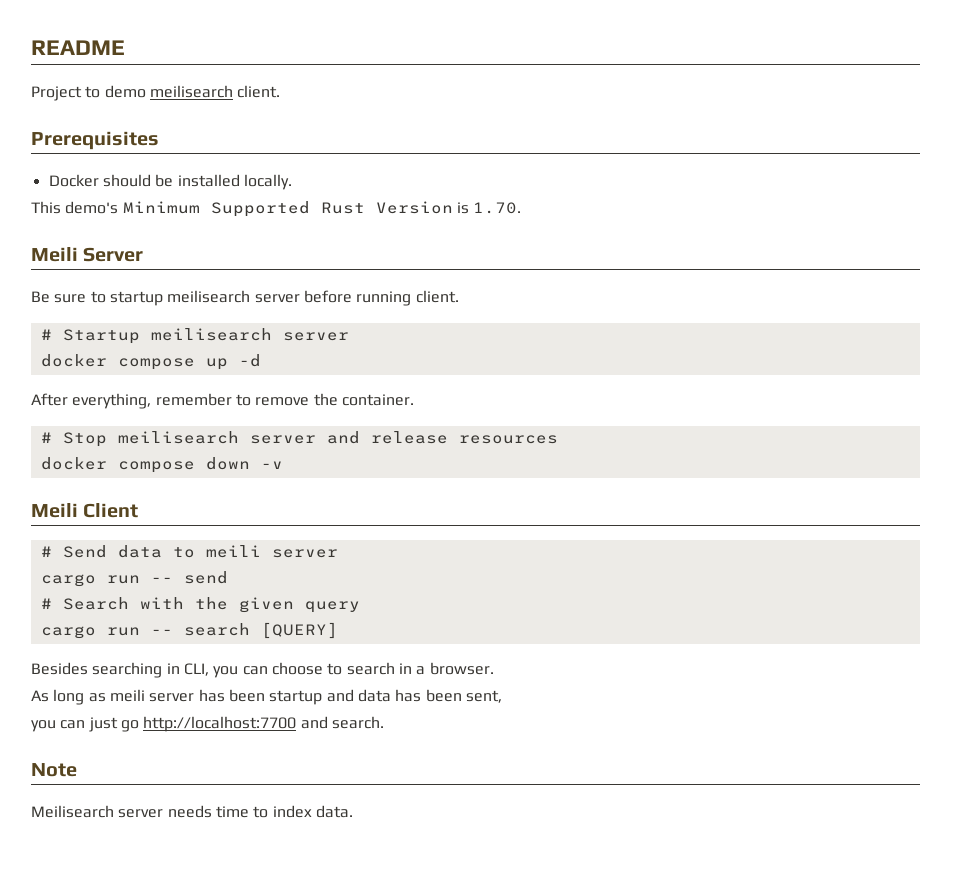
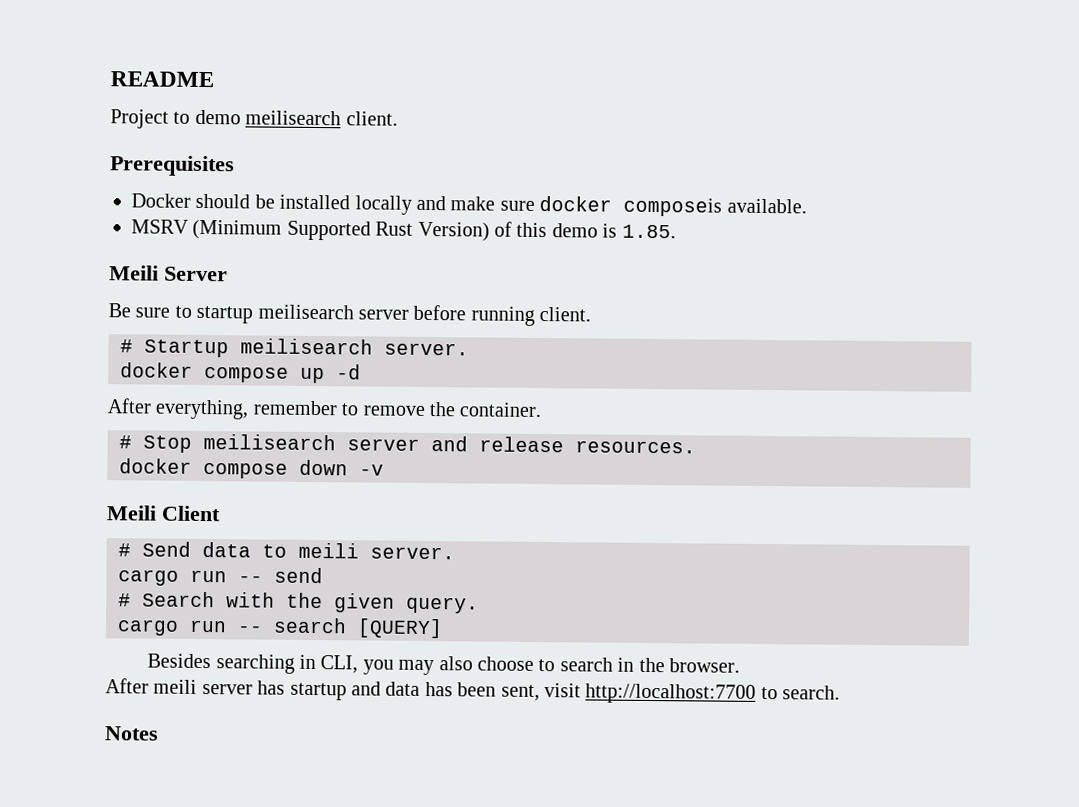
[243,174,292,190] [31,201,522,217] locally. // This demo's Minimum Supported Rust Version is 1.70. -> [354,195,807,217] [131,219,676,242] locally and make sure docker composeis available. // MSRV (Minimum Supported Rust Version) of this demo is 1.85.
[282,332,349,341] server -> [384,342,469,356] server.
[458,435,558,444] resources -> [575,440,696,454] resources.
[271,549,338,558] server -> [370,546,455,560] server.
[304,601,360,613] query -> [406,596,479,614] query.
[242,666,268,675] can -> [398,656,473,676] may also
[416,666,426,675] a -> [638,657,665,673] the
[31,689,106,705] As long as -> [105,678,149,694] After
[228,689,265,702] been -> (286, 687) none
[31,716,384,732] [31,763,77,777] [31,805,353,818] // you can just go http://localhost:7700 and search. // Note // Meilisearch server needs time to index data. -> [543,683,841,704] [104,726,159,741] visit http://localhost:7700 to search. // Notes

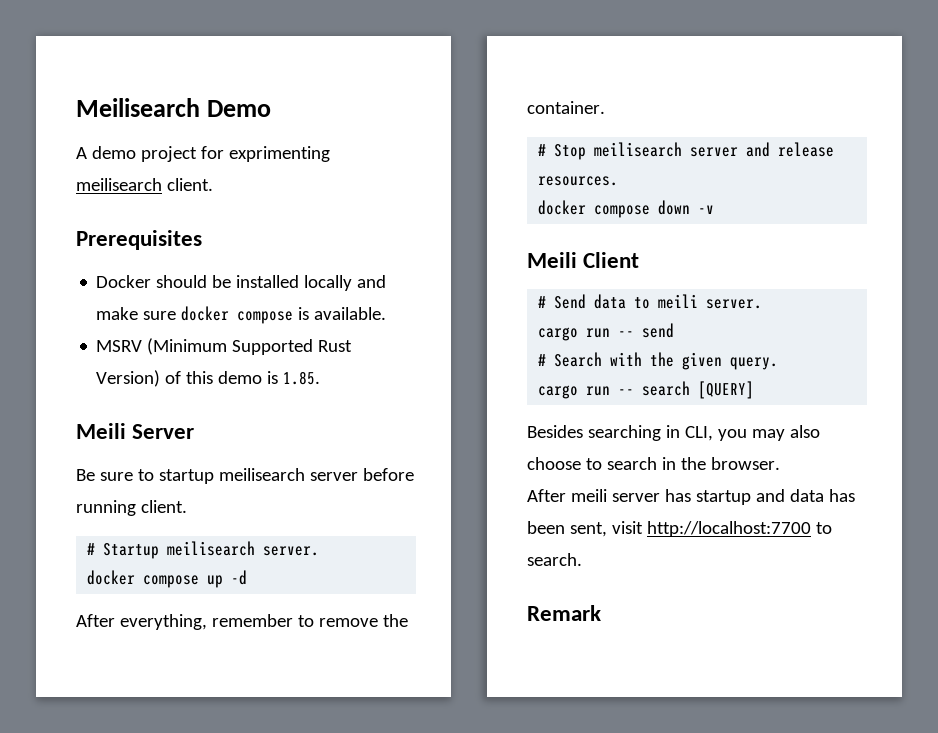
[110,71,214,88] [110,109,241,129] README // Project to demo -> [76,98,272,117] [76,146,330,162] Meilisearch Demo // A demo project for exprimenting
[623,197,723,217] composeis -> [237,307,310,324] compose is
[104,726,159,741] Notes -> [527,605,601,621] Remark

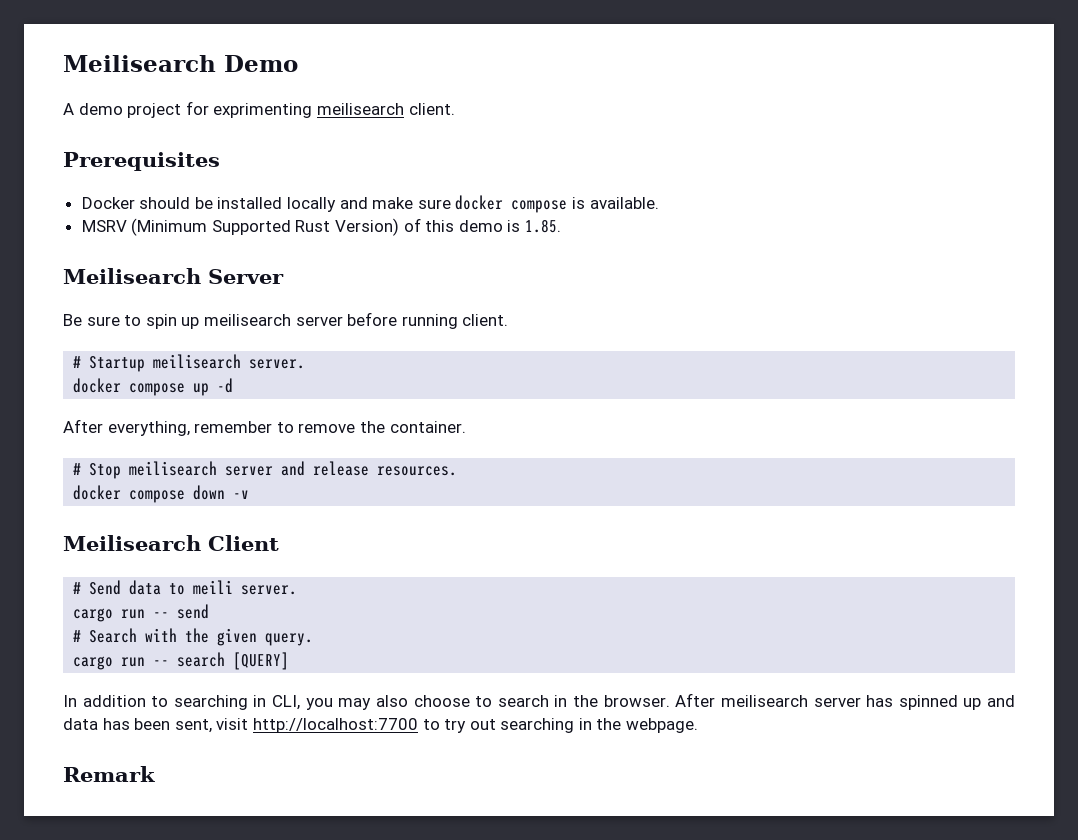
[76,423,126,439] Meili -> [63,268,201,284] Meilisearch
[158,469,214,484] startup -> [145,314,200,329] spin up
[527,252,577,268] Meili -> [63,535,201,551] Meilisearch
[527,425,583,438] Besides -> [63,695,169,707] In addition to
[527,489,751,505] // After meili server has startup -> [675,693,982,710] After meilisearch server has spinned up
[527,553,582,566] search. -> [444,718,699,733] try out searching in the webpage.

